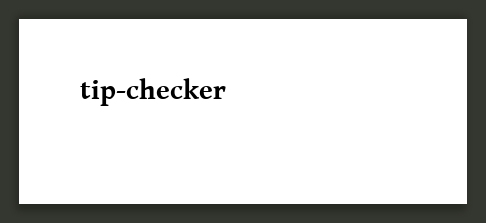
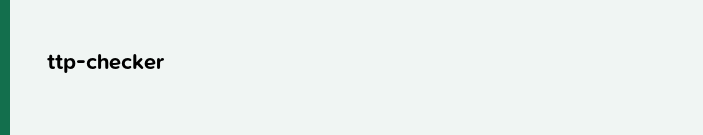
[80,78,226,106] tip-checker -> [47,54,165,73] ttp-checker

